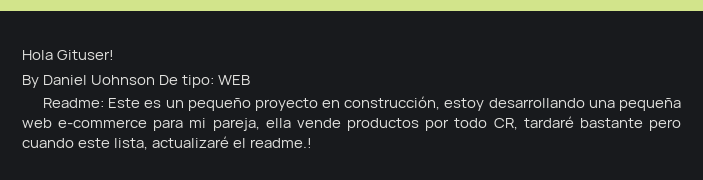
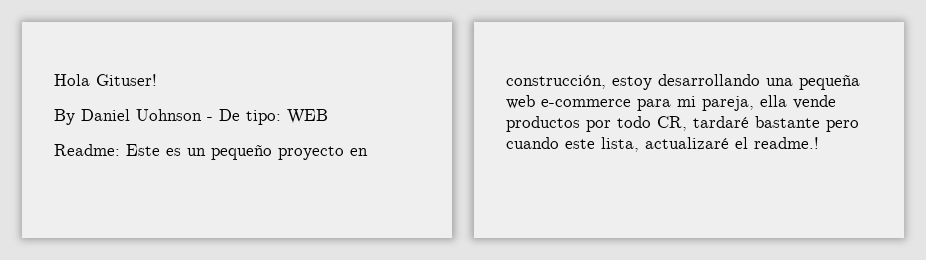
(156, 80) none -> [207,117,213,121] -

